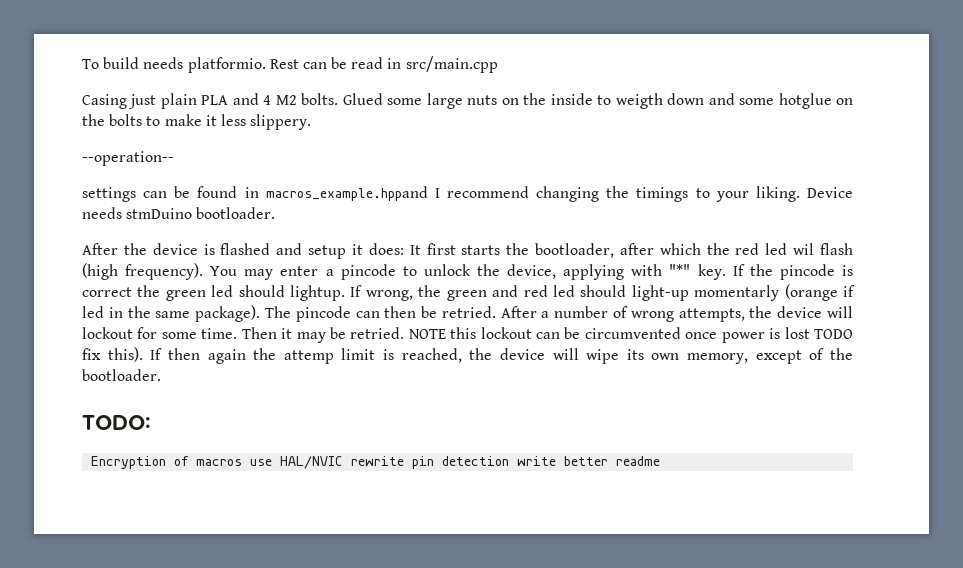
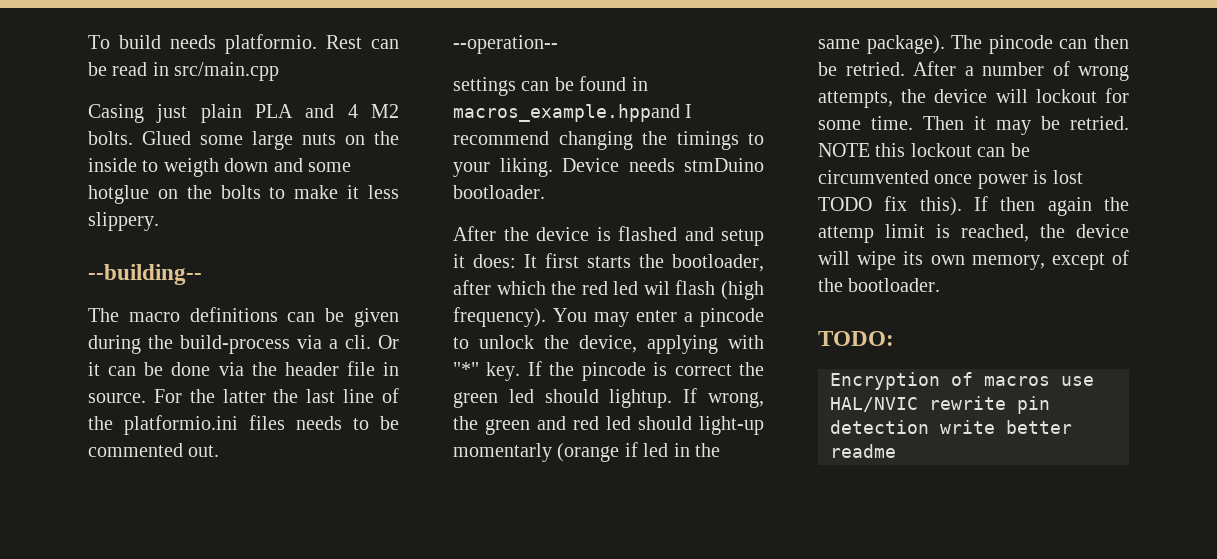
(312, 122) none -> [88,264,202,285] [88,307,400,327] [88,335,399,354] [88,361,399,376] [88,388,399,403] [88,415,399,435] [88,443,220,457] // --building-- // The macro definitions can be given during the build-process via a cli. Or it can be done via the header file in source. For the latter the last line of the platformio.ini files needs to be commented out.

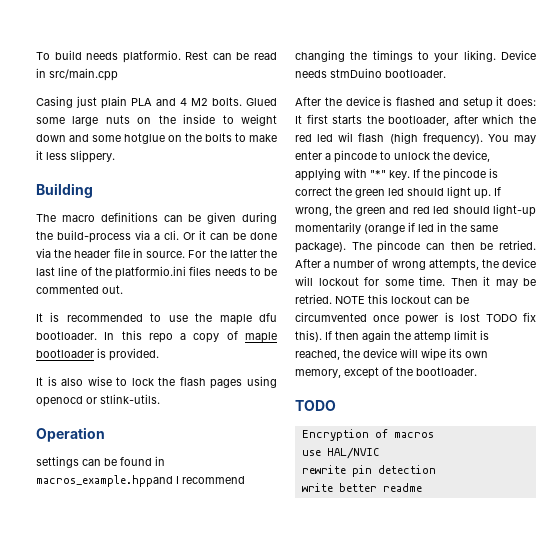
[163,158,219,177] weigth -> [240,114,277,126] weight
[88,264,202,285] --building-- -> [36,183,93,198] Building
[453,35,558,54] --operation-- -> [36,312,277,325] [36,330,277,343] [36,348,159,361] [36,376,277,389] [36,394,160,407] [36,427,105,442] It is recommended to use the maple dfu bootloader. In this repo a copy of maple bootloader is provided. // It is also wise to lock the flash pages using openocd or stlink-utils. // Operation
[609,389,673,408] lightup. -> [447,186,491,199] light up.
[453,443,552,462] momentarly -> [295,222,361,234] momentarily
[818,331,894,346] TODO: -> [295,400,336,411] TODO
(1050, 381) none -> (434, 435) //
(918, 404) none -> (380, 453) //
(929, 427) none -> (436, 469) //

